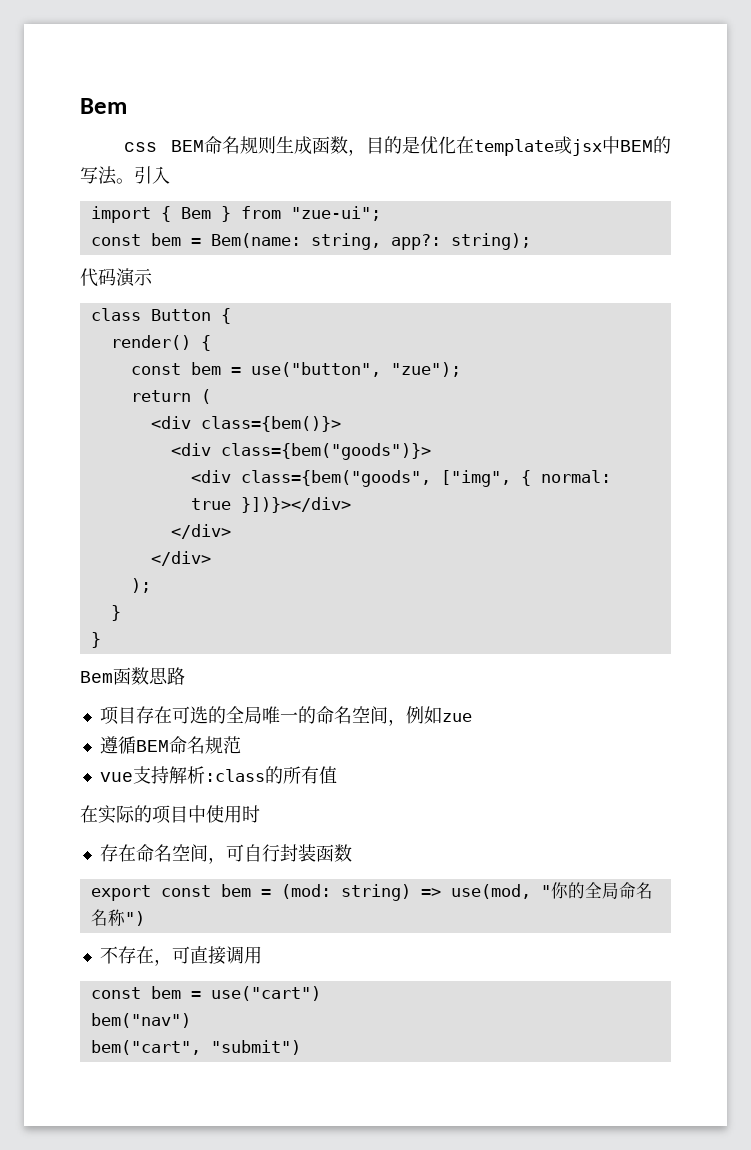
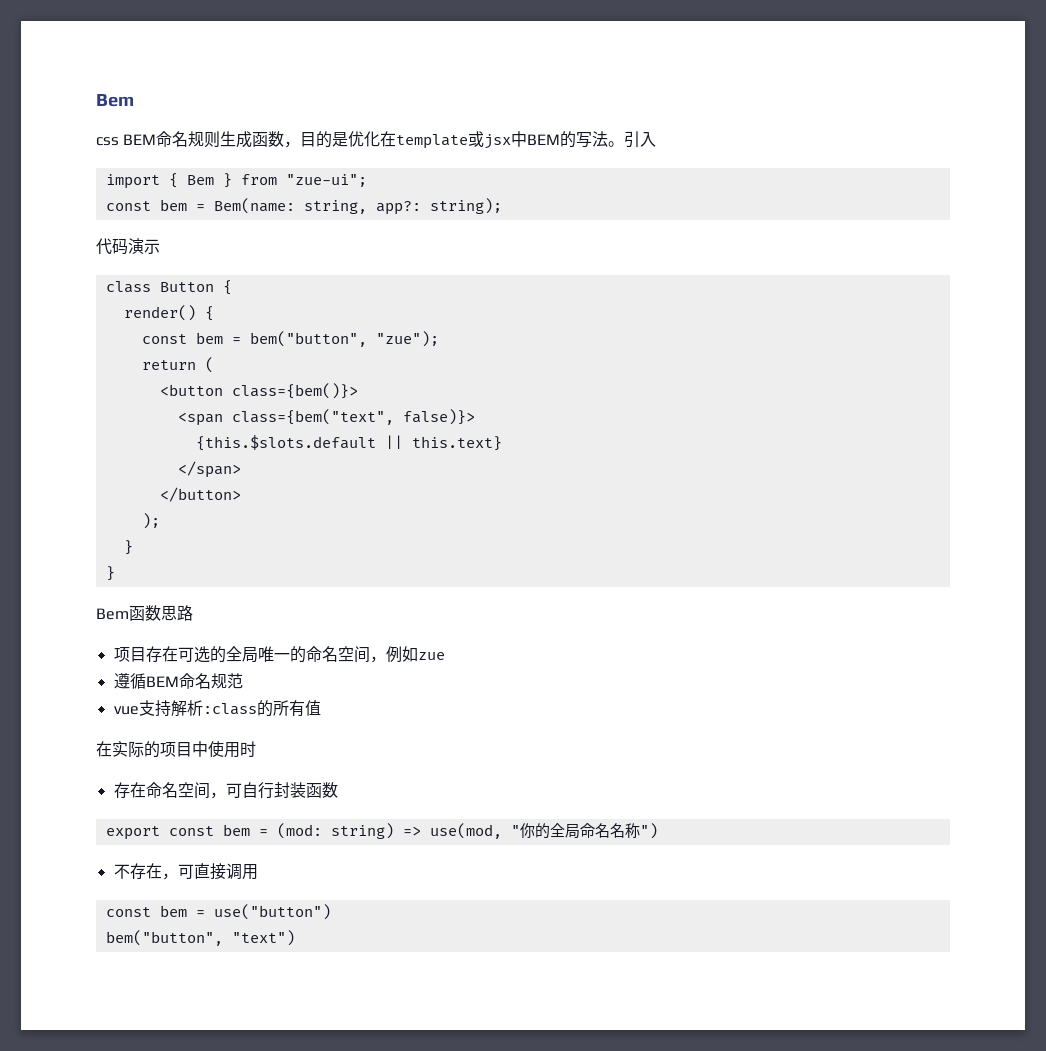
[250,362,381,377] use("button", -> [249,331,367,347] bem("button",
[150,416,191,429] <div -> [159,384,223,396] <button
[170,443,431,460] [190,470,611,487] [190,497,351,513] [170,524,231,539] [150,551,211,566] <div class={bem("goods")}> // <div class={bem("goods", ["img", { normal: true }])}></div> // </div> // </div> -> [177,409,475,426] [195,435,502,451] [177,461,241,478] [159,487,241,502] <span class={bem("text", false)}> // {this.$slots.default || this.text} // </span> // </button>
[210,986,321,1001] [90,1013,191,1028] [90,1040,301,1055] use("cart") // bem("nav") // bem("cart", "submit") -> [213,904,331,920] [105,930,295,946] use("button") // bem("button", "text")

